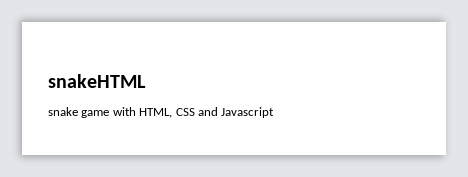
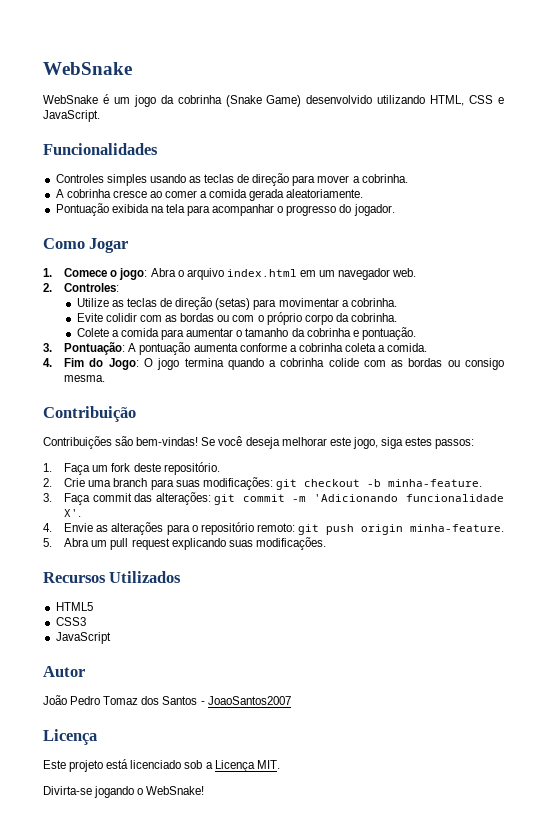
[48,74,146,88] [48,107,275,118] snakeHTML // snake game with HTML, CSS and Javascript -> [43,62,132,75] [43,94,505,107] [43,110,100,122] [43,143,158,155] [55,173,408,186] [55,189,364,201] [55,203,395,216] [43,238,129,253] [43,268,417,280] [43,283,120,292] [76,297,397,310] [76,312,397,325] [76,327,416,340] [43,342,428,355] [43,358,504,370] [64,375,106,382] [43,406,136,422] [43,436,475,449] [43,462,220,475] [43,477,482,490] [43,492,504,505] [64,509,82,517] [43,522,504,535] [43,537,326,550] [43,571,182,583] [55,602,93,611] [55,617,86,626] [55,632,111,644] [43,666,85,677] [43,695,291,705] [43,729,97,745] [43,759,280,772] [43,786,205,798] WebSnake // WebSnake é um jogo da cobrinha (Snake Game) desenvolvido utilizando HTML, CSS e JavaScript. // Funcionalidades // Controles simples usando as teclas de direção para mover a cobrinha. // A cobrinha cresce ao comer a comida gerada aleatoriamente. // Pontuação exibida na tela para acompanhar o progresso do jogador. // Como Jogar // 1. Comece o jogo: Abra o arquivo index.html em um navegador web. // 2. Controles: // Utilize as teclas de direção (setas) para movimentar a cobrinha. // Evite colidir com as bordas ou com o próprio corpo da cobrinha. // Colete a comida para aumentar o tamanho da cobrinha e pontuação. // 3. Pontuação: A pontuação aumenta conforme a cobrinha coleta a comida. // 4. Fim do Jogo: O jogo termina quando a cobrinha colide com as bordas ou consigo mesma. // Contribuição // Contribuições são bem-vindas! Se você deseja melhorar este jogo, siga estes passos: // 1. Faça um fork deste repositório. // 2. Crie uma branch para suas modificações: git checkout -b minha-feature. // 3. Faça commit das alterações: git commit -m 'Adicionando funcionalidade X'. // 4. Envie as alterações para o repositório remoto: git push origin minha-feature. // 5. Abra um pull request explicando suas modificações. // Recursos Utilizados // HTML5 // CSS3 // JavaScript // Autor // João Pedro Tomaz dos Santos - JoaoSantos2007 // Licença // Este projeto está licenciado sob a Licença MIT. // Divirta-se jogando o WebSnake!

